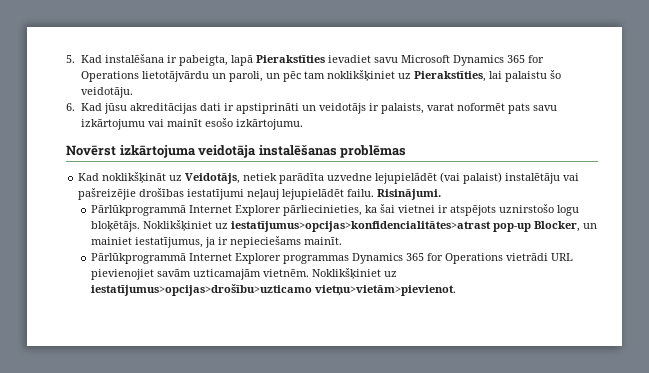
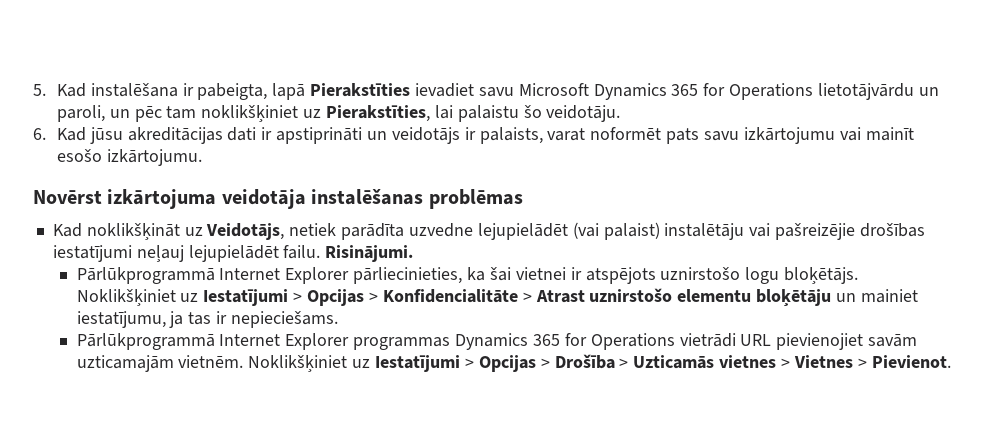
[230,221,597,232] [90,236,342,248] iestatījumus>opcijas>konfidencialitātes>atrast pop-up Blocker, un mainiet iestatījumus, ja ir nepieciešams mainīt. -> [203,288,918,307] [76,311,339,328] Iestatījumi > Opcijas > Konfidencialitāte > Atrast uznirstošo elementu bloķētāju un mainiet iestatījumu, ja tas ir nepieciešams.
[90,284,456,296] iestatījumus>opcijas>drošību>uzticamo vietņu>vietām>pievienot. -> [375,354,951,372] Iestatījumi > Opcijas > Drošība > Uzticamās vietnes > Vietnes > Pievienot.

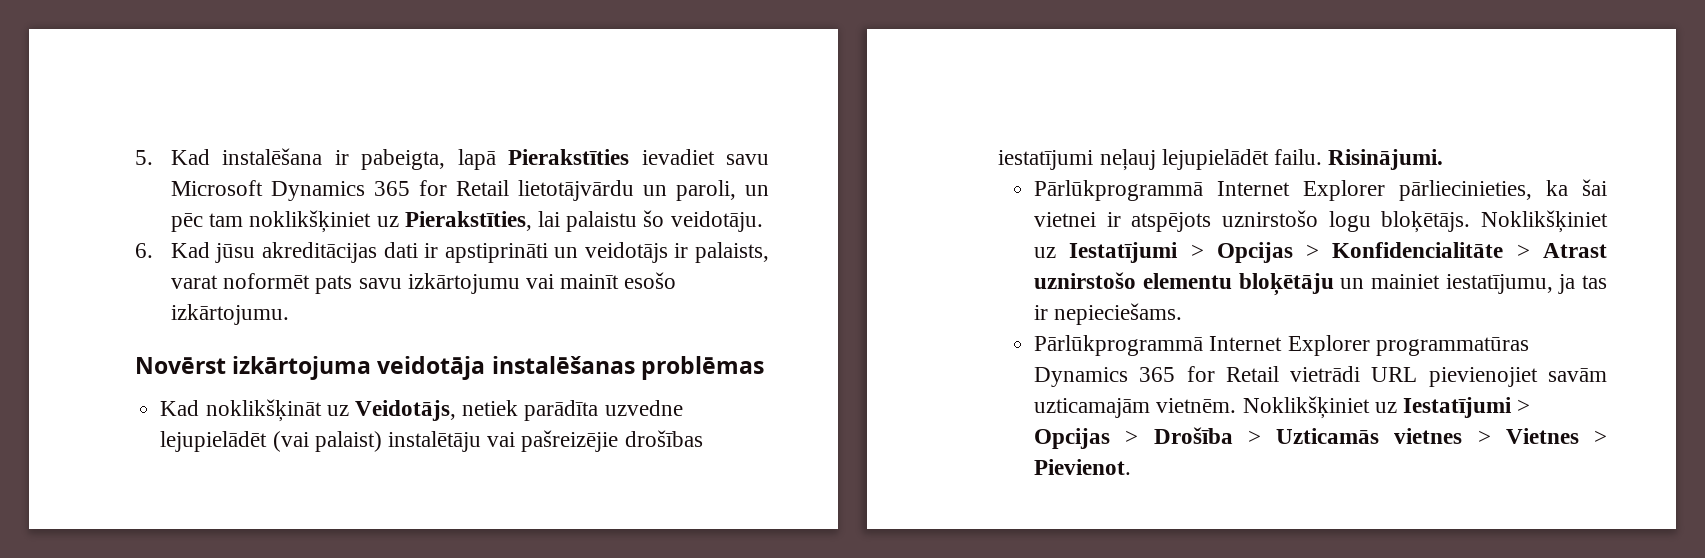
[729,83,814,100] Operations -> [455,180,509,196] Retail
[353,333,675,350] programmas Dynamics 365 for Operations -> [1375,337,1529,356] [1034,366,1279,387] programmatūras Dynamics 365 for Retail

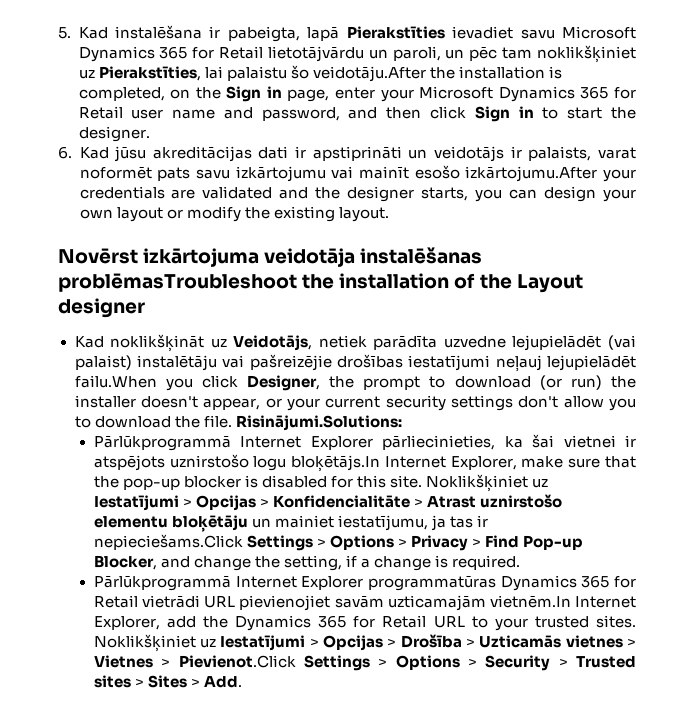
[670,211,763,232] veidotāju. -> [312,66,562,82] [78,86,637,102] [78,106,637,122] [78,126,150,142] veidotāju.After the installation is completed, on the Sign in page, enter your Microsoft Dynamics 365 for Retail user name and password, and then click Sign in to start the designer.
[170,304,289,325] [135,356,764,380] izkārtojumu. // Novērst izkārtojuma veidotāja instalēšanas problēmas -> [465,166,636,182] [79,186,636,202] [79,206,389,222] [58,247,483,267] [58,273,583,293] [58,298,145,318] izkārtojumu.After your credentials are validated and the designer starts, you can design your own layout or modify the existing layout. // Novērst izkārtojuma veidotāja instalēšanas problēmasTroubleshoot the installation of the Layout designer
[1273,149,1444,170] failu. Risinājumi. -> [74,375,636,391] [74,395,637,411] [74,415,402,431] failu.When you click Designer, the prompt to download (or run) the installer doesn't appear, or your current security settings don't allow you to download the file. Risinājumi.Solutions:
[1381,211,1471,233] bloķētājs. -> [291,455,637,472] [93,475,423,490] bloķētājs.In Internet Explorer, make sure that the pop-up blocker is disabled for this site.
[1054,303,1183,325] nepieciešams. -> [93,534,584,551] [93,555,521,571] nepieciešams.Click Settings > Options > Privacy > Find Pop-up Blocker, and change the setting, if a change is required.
[1156,398,1237,413] vietnēm. -> [489,595,636,608] [93,615,636,631] vietnēm.In Internet Explorer, add the Dynamics 365 for Retail URL to your trusted sites.
[1034,459,1132,475] Pievienot. -> [178,655,637,671] [93,675,243,688] Pievienot.Click Settings > Options > Security > Trusted sites > Sites > Add.

